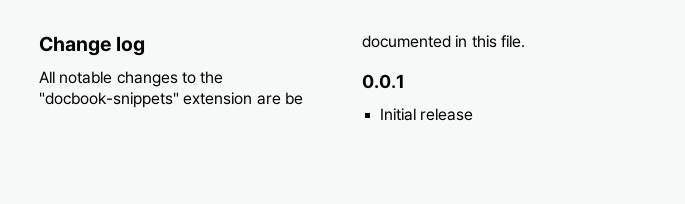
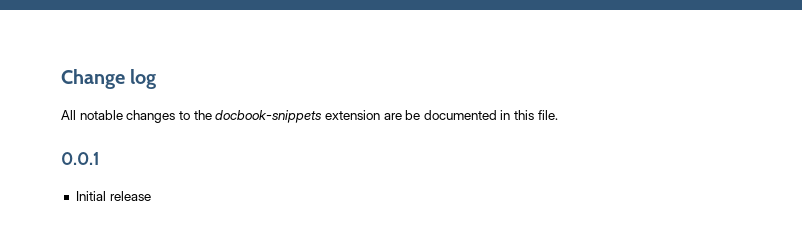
[39,92,179,108] "docbook-snippets" -> [215,110,323,123] docbook-snippets

